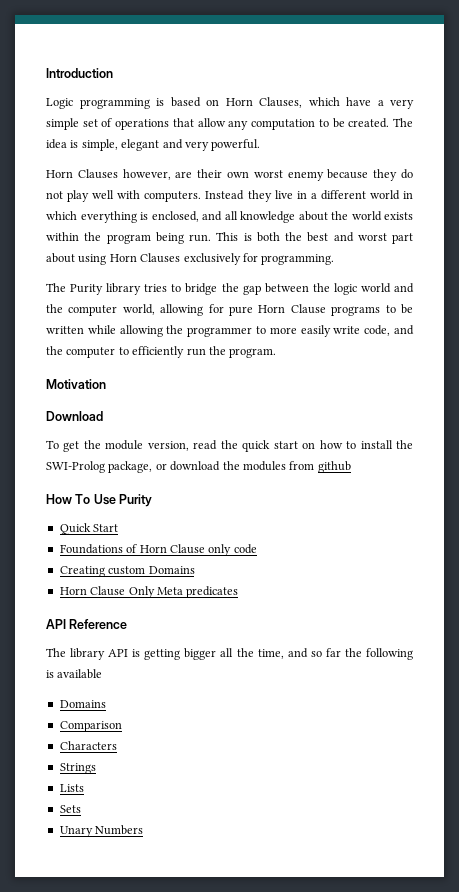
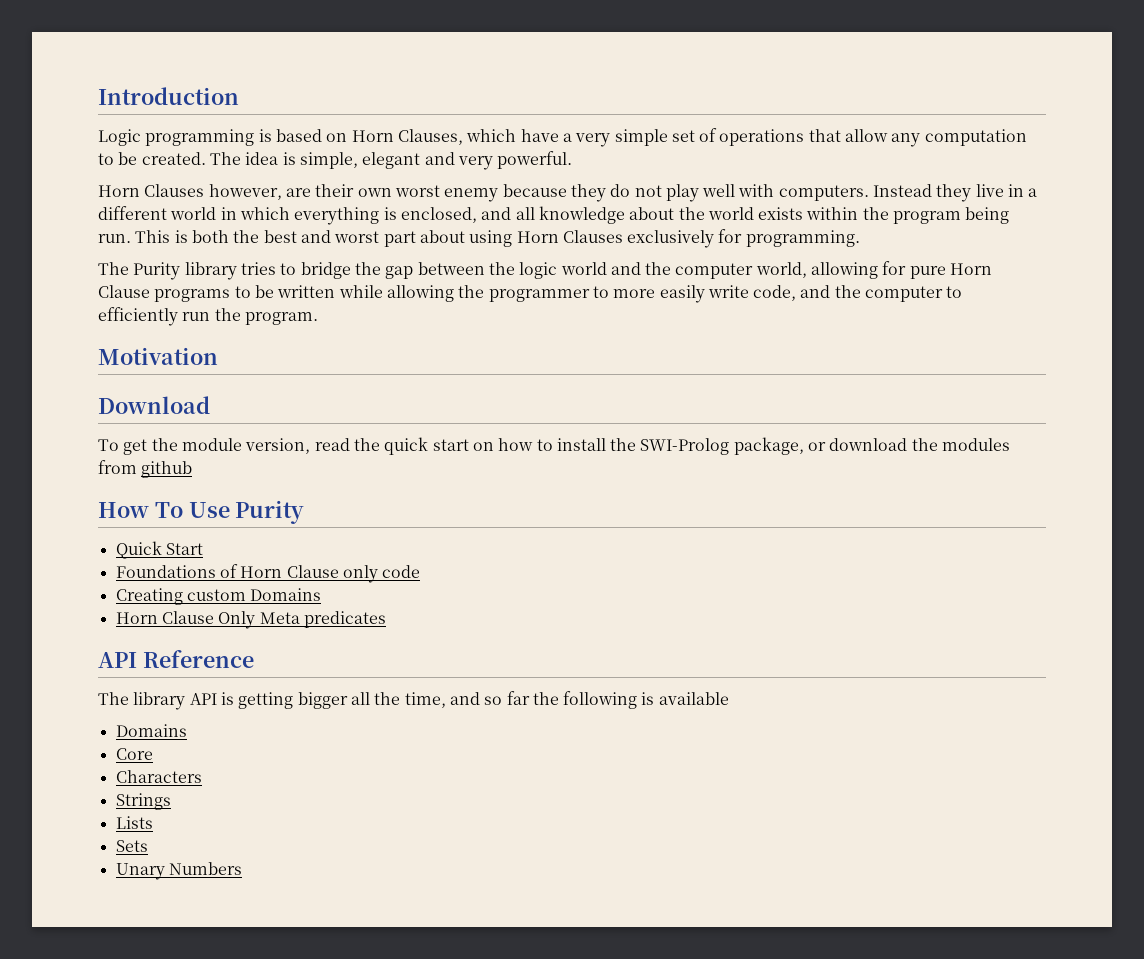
[59,721,122,732] Comparison -> [115,748,153,760] Core

